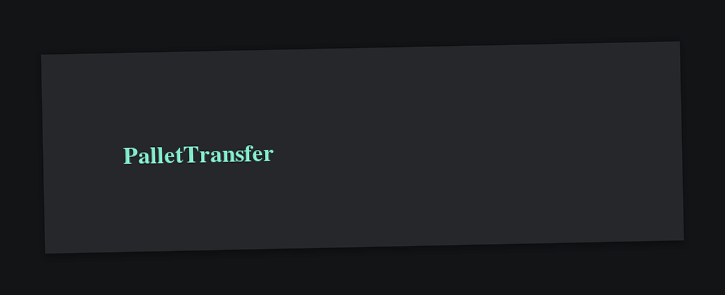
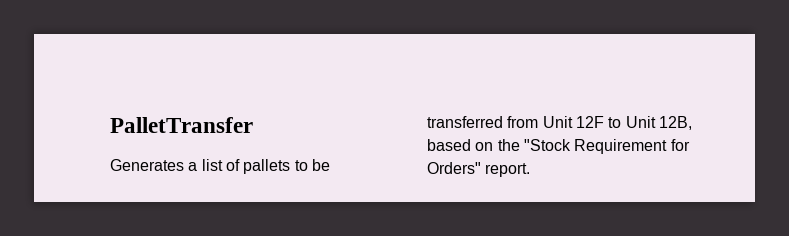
(275, 154) none -> [110,159,330,174] [427,116,692,130] [427,139,690,154] [427,162,531,177] // Generates a list of pallets to be transferred from Unit 12F to Unit 12B, based on the "Stock Requirement for Orders" report.

